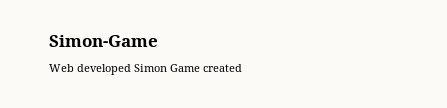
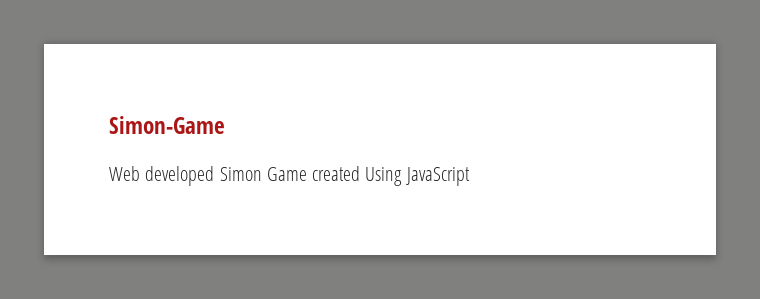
(242, 68) none -> [365,167,470,186] Using JavaScript

